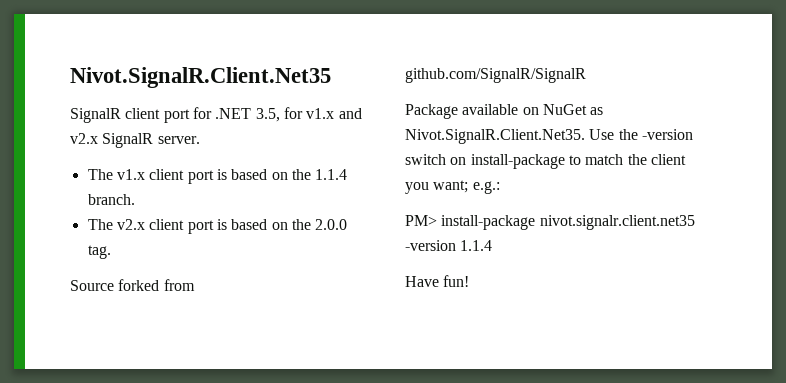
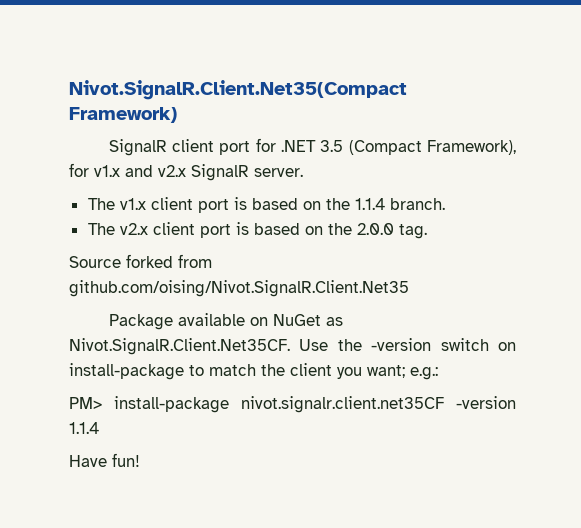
[70,67,331,88] Nivot.SignalR.Client.Net35 -> [69,80,407,100] [69,107,177,123] Nivot.SignalR.Client.Net35(Compact Framework)
[255,108,280,122] 3.5, -> [320,140,516,155] 3.5 (Compact Framework),
[405,68,586,83] github.com/SignalR/SignalR -> [69,280,409,297] github.com/oising/Nivot.SignalR.Client.Net35
[405,129,585,144] Nivot.SignalR.Client.Net35. -> [69,338,290,355] Nivot.SignalR.Client.Net35CF.
[539,215,695,230] nivot.signalr.client.net35 -> [241,396,444,413] nivot.signalr.client.net35CF

